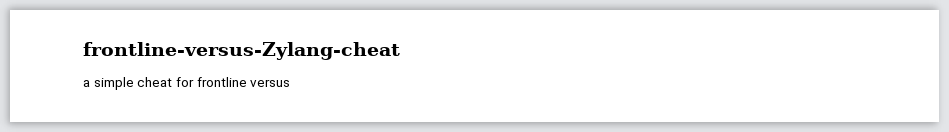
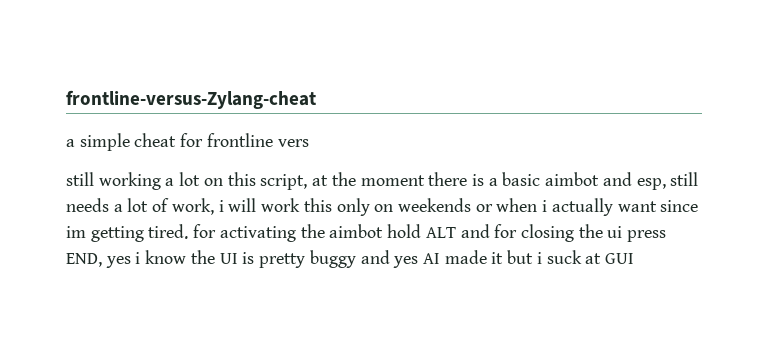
[250,79,291,87] versus -> [277,139,309,147] [66,172,699,190] [66,198,699,216] [66,224,667,242] [66,250,635,268] vers // still working a lot on this script, at the moment there is a basic aimbot and esp, still needs a lot of work, i will work this only on weekends or when i actually want since im getting tired. for activating the aimbot hold ALT and for closing the ui press END, yes i know the UI is pretty buggy and yes AI made it but i suck at GUI

